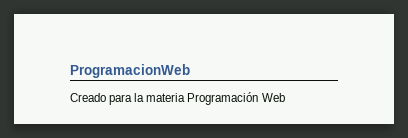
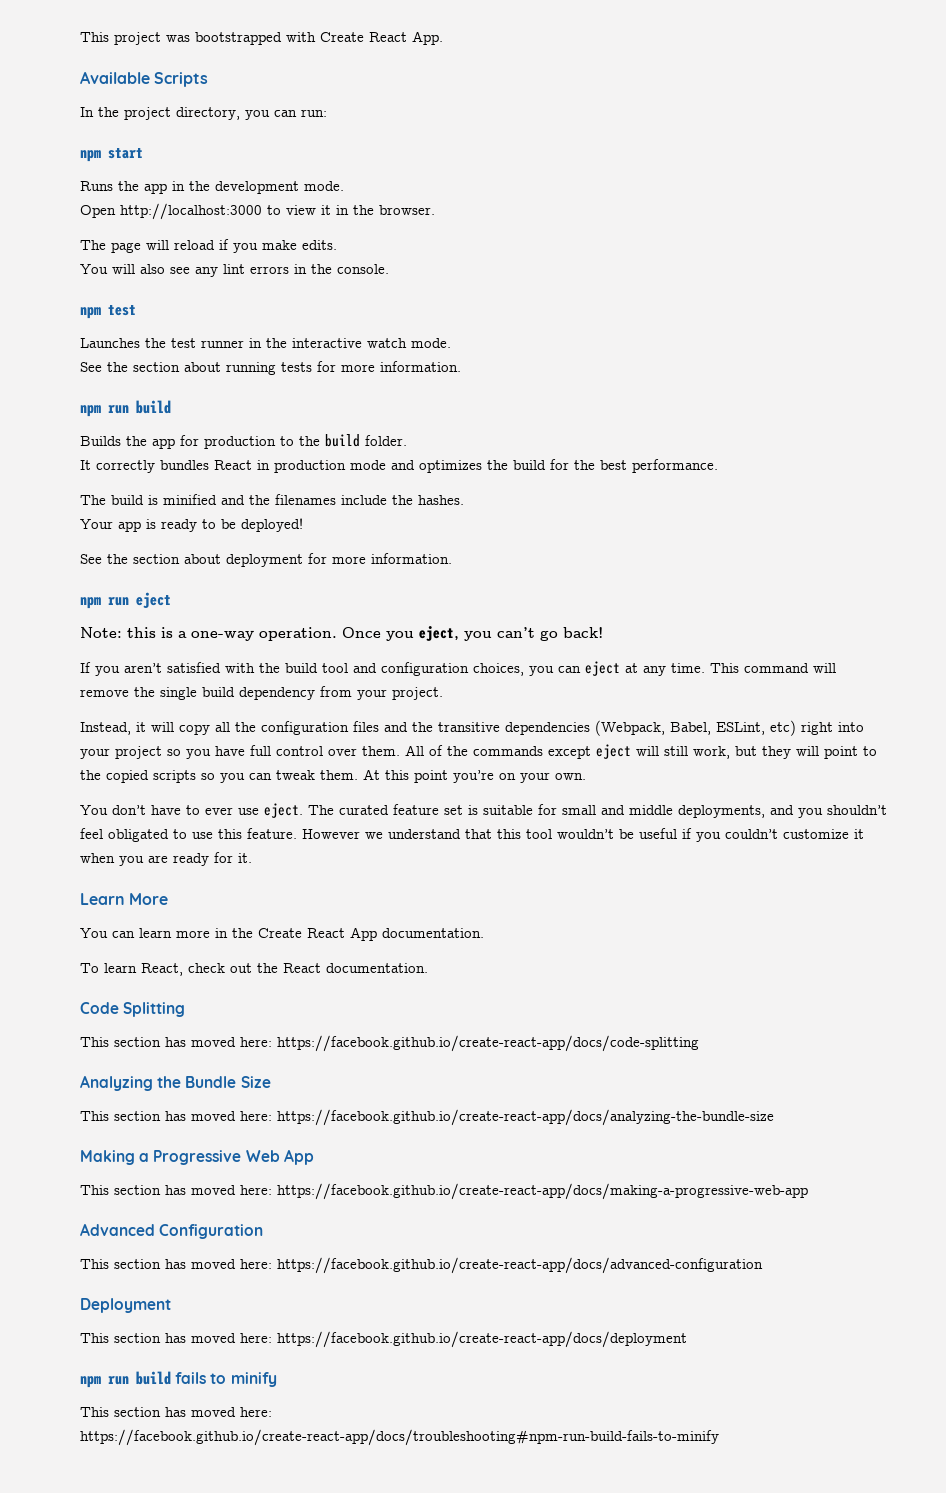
[70,64,190,78] [70,92,285,105] ProgramacionWeb // Creado para la materia Programación Web -> [80,31,443,45] [80,71,209,87] [80,107,327,120] [80,148,143,162] [80,181,344,194] [80,203,435,220] [80,239,337,253] [80,264,389,277] [80,305,136,319] [80,338,451,348] [80,361,461,375] [80,400,171,417] [80,434,407,449] [80,459,718,473] [80,494,464,505] [80,518,303,532] [80,553,452,567] [80,592,171,609] [80,626,603,641] [80,661,836,676] [80,686,443,700] [80,720,864,736] [80,744,877,759] [80,769,586,783] [80,803,887,818] [80,828,864,842] [80,852,252,866] [80,893,169,905] [80,927,484,941] [80,963,428,976] [80,1002,186,1017] [80,1035,699,1052] [80,1075,271,1091] [80,1109,774,1126] [80,1149,314,1165] [80,1183,808,1200] [80,1223,264,1239] [80,1257,763,1274] [80,1298,171,1313] [80,1331,687,1348] [80,1371,277,1388] [80,1407,272,1417] [80,1429,719,1446] This project was bootstrapped with Create React App. // Available Scripts // In the project directory, you can run: // npm start // Runs the app in the development mode. // Open http://localhost:3000 to view it in the browser. // The page will reload if you make edits. // You will also see any lint errors in the console. // npm test // Launches the test runner in the interactive watch mode. // See the section about running tests for more information. // npm run build // Builds the app for production to the build folder. // It correctly bundles React in production mode and optimizes the build for the best performance. // The build is minified and the filenames include the hashes. // Your app is ready to be deployed! // See the section about deployment for more information. // npm run eject // Note: this is a one-way operation. Once you eject, you can’t go back! // If you aren’t satisfied with the build tool and configuration choices, you can eject at any time. This command will remove the single build dependency from your project. // Instead, it will copy all the configuration files and the transitive dependencies (Webpack, Babel, ESLint, etc) right into your project so you have full control over them. All of the commands except eject will still work, but they will point to the copied scripts so you can tweak them. At this point you’re on your own. // You don’t have to ever use eject. The curated feature set is suitable for small and middle deployments, and you shouldn’t feel obligated to use this feature. However we understand that this tool wouldn’t be useful if you couldn’t customize it when you are ready for it. // Learn More // You can learn more in the Create React App documentation. // To learn React, check out the React documentation. // Code Splitting // This section has moved here: https://facebook.github.io/create-react-app/docs/code-splitting // Analyzing the Bundle Size // This section has moved here: https://facebook.github.io/create-react-app/docs/analyzing-the-bundle-size // Making a Progressive Web App // This section has moved here: https://facebook.github.io/create-react-app/docs/making-a-progressive-web-app // Advanced Configuration // This section has moved here: https://facebook.github.io/create-react-app/docs/advanced-configuration // Deployment // This section has moved here: https://facebook.github.io/create-react-app/docs/deployment // npm run build fails to minify // This section has moved here: https://facebook.github.io/create-react-app/docs/troubleshooting#npm-run-build-fails-to-minify

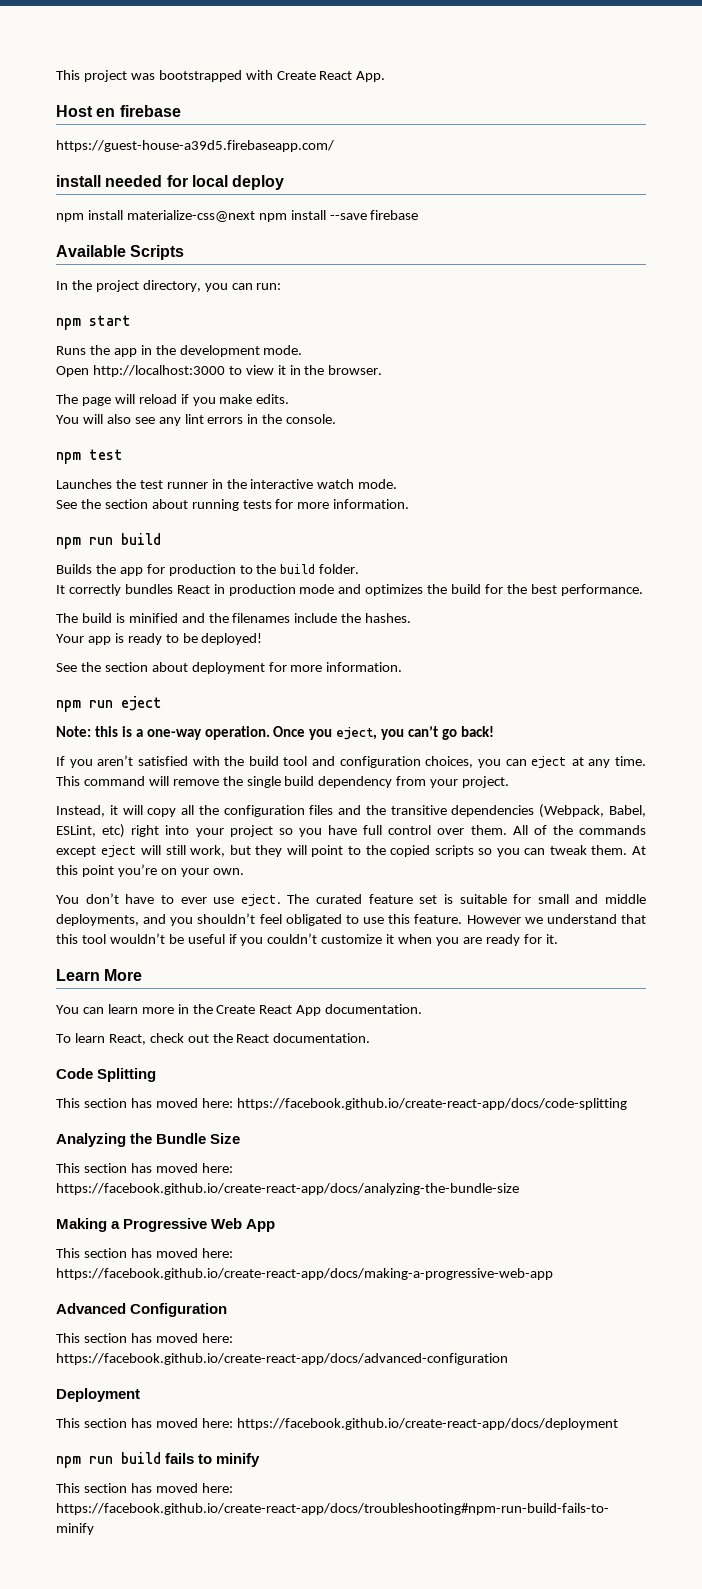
(443, 38) none -> [56,105,181,117] [56,140,334,152] [56,175,285,190] [56,210,419,222] // Host en firebase // https://guest-house-a39d5.firebaseapp.com/ // install needed for local deploy // npm install materialize-css@next npm install --save firebase

